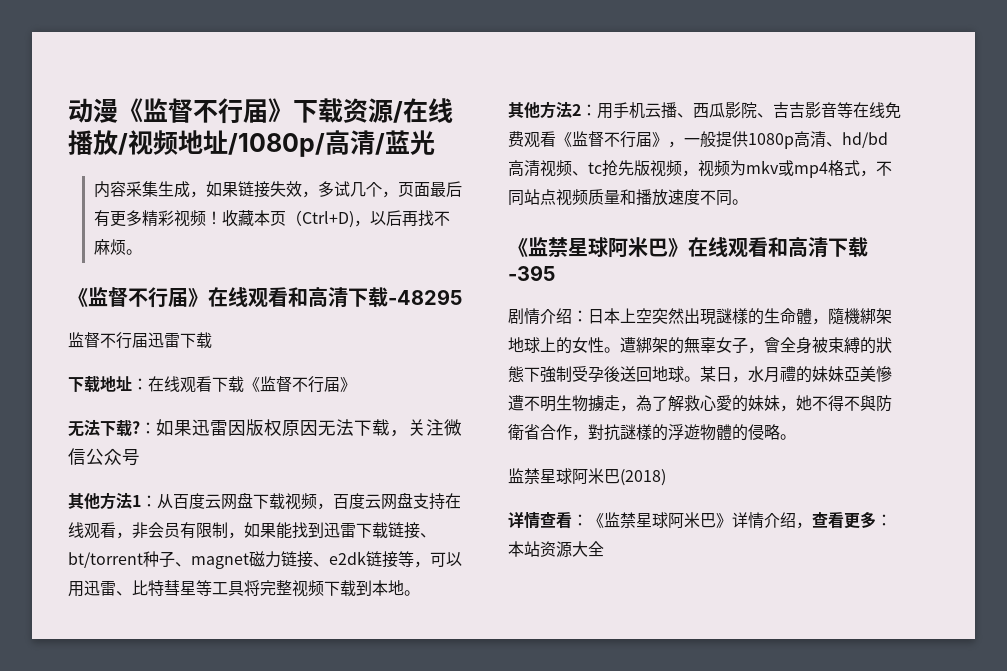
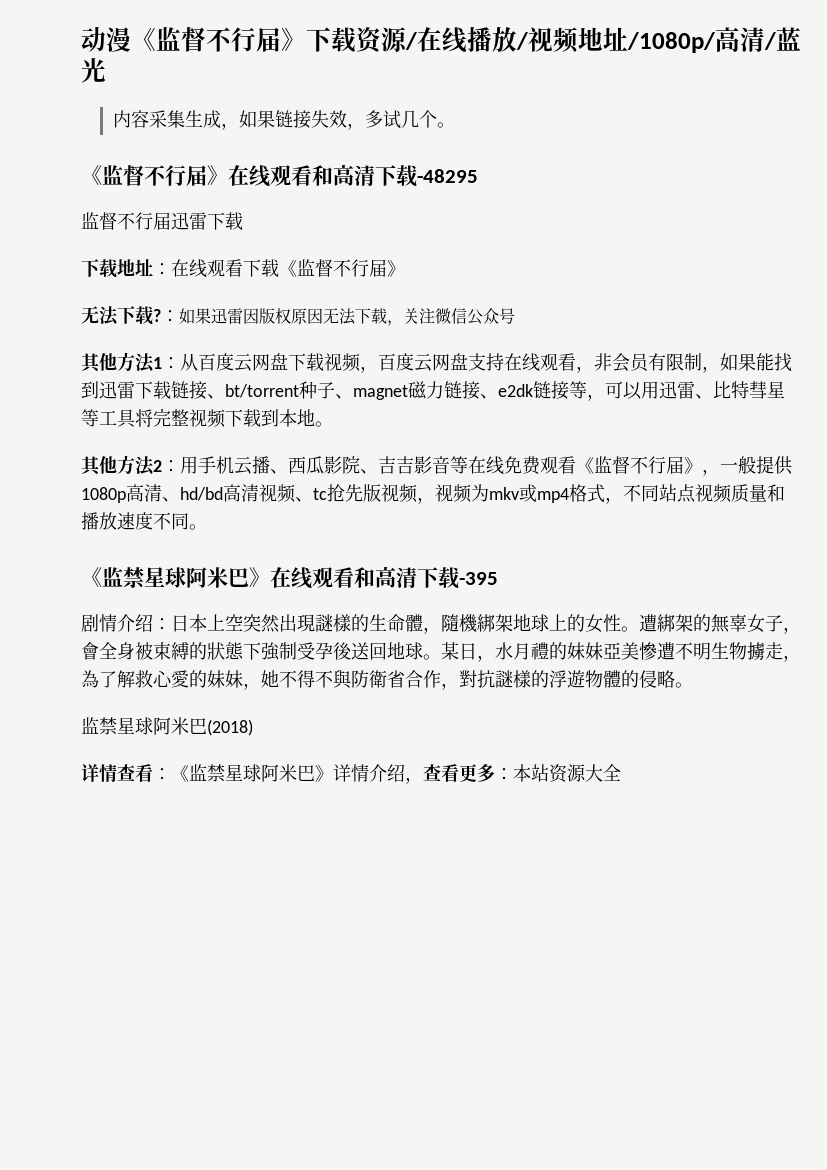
[381,181,462,198] [93,210,450,228] [93,239,126,255] ，页面最后有更多精彩视频！收藏本页（Ctrl+D)，以后再找不麻烦 -> (438, 119) none

